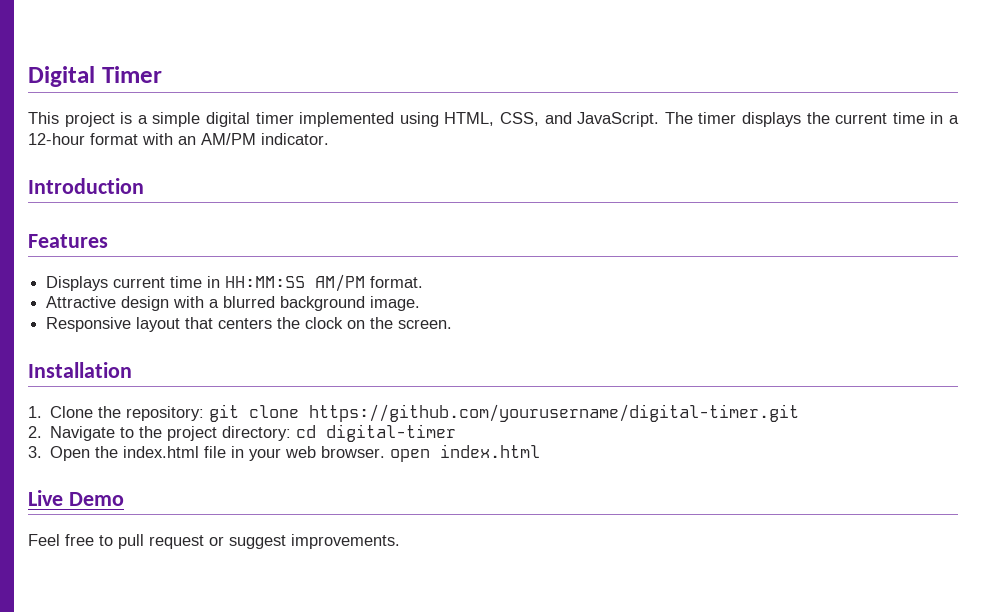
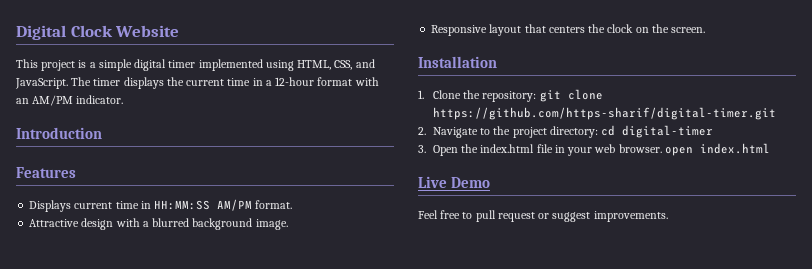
[101,66,162,83] Timer -> [70,25,180,37] Clock Website
[309,404,800,422] https://github.com/yourusername/digital-timer.git -> [432,107,776,120] https://github.com/https-sharif/digital-timer.git

